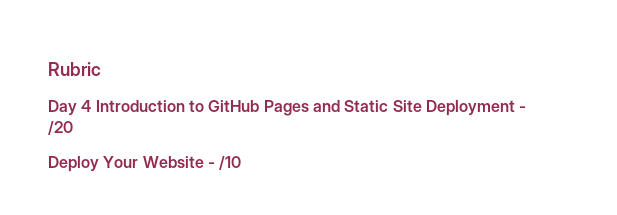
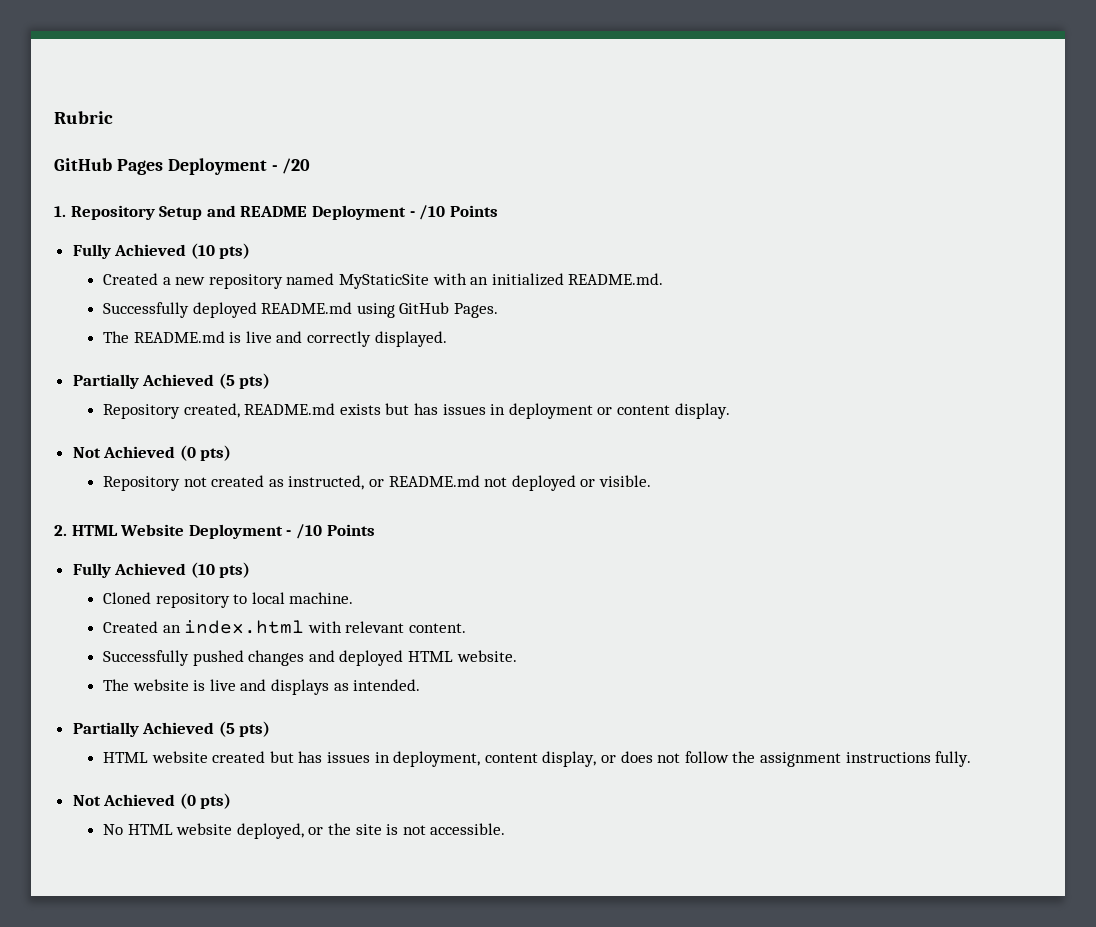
[48,100,527,116] [48,121,73,135] [48,156,242,172] Day 4 Introduction to GitHub Pages and Static Site Deployment - /20 // Deploy Your Website - /10 -> [54,158,311,175] [54,205,498,220] [72,243,251,259] [103,273,664,289] [103,302,499,318] [103,331,447,347] [72,373,271,389] [103,403,730,419] [72,445,232,461] [103,475,652,491] [54,524,375,539] [72,562,251,578] [103,592,354,608] [103,620,467,634] [103,650,517,666] [103,679,421,695] [72,721,271,737] [103,751,972,767] [72,793,232,809] [103,823,506,839] GitHub Pages Deployment - /20 // 1. Repository Setup and README Deployment - /10 Points // Fully Achieved (10 pts) // Created a new repository named MyStaticSite with an initialized README.md. // Successfully deployed README.md using GitHub Pages. // The README.md is live and correctly displayed. // Partially Achieved (5 pts) // Repository created, README.md exists but has issues in deployment or content display. // Not Achieved (0 pts) // Repository not created as instructed, or README.md not deployed or visible. // 2. HTML Website Deployment - /10 Points // Fully Achieved (10 pts) // Cloned repository to local machine. // Created an index.html with relevant content. // Successfully pushed changes and deployed HTML website. // The website is live and displays as intended. // Partially Achieved (5 pts) // HTML website created but has issues in deployment, content display, or does not follow the assignment instructions fully. // Not Achieved (0 pts) // No HTML website deployed, or the site is not accessible.

